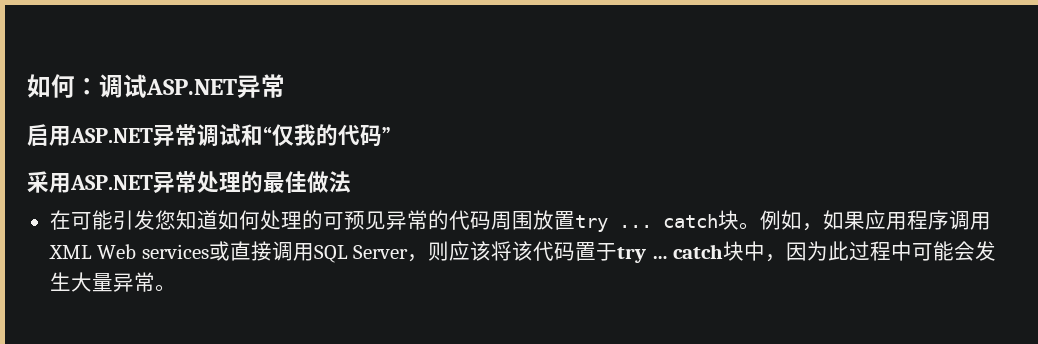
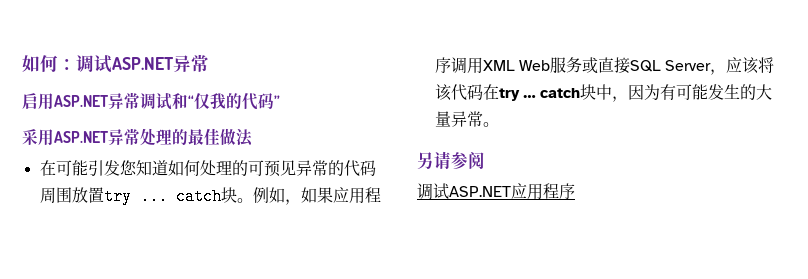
[141,241,314,261] services或直接调用 -> [549,57,630,74] 服务或直接
[428,241,450,261] 则 -> (727, 72) none
[575,242,618,261] 置于 -> [482,84,499,100] 在
[828,241,997,261] [49,272,176,292] 此过程中可能会发生大量异常。 -> [660,84,773,100] [434,111,499,127] [417,151,485,170] [417,183,575,200] 有可能发生的大量异常。 // 另请参阅 // 调试ASP.NET应用程序

